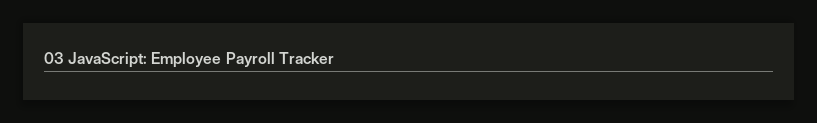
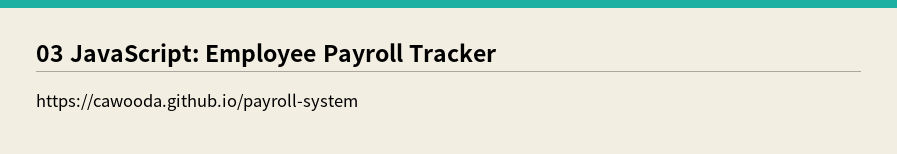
(334, 58) none -> [36,93,358,111] // https://cawooda.github.io/payroll-system

